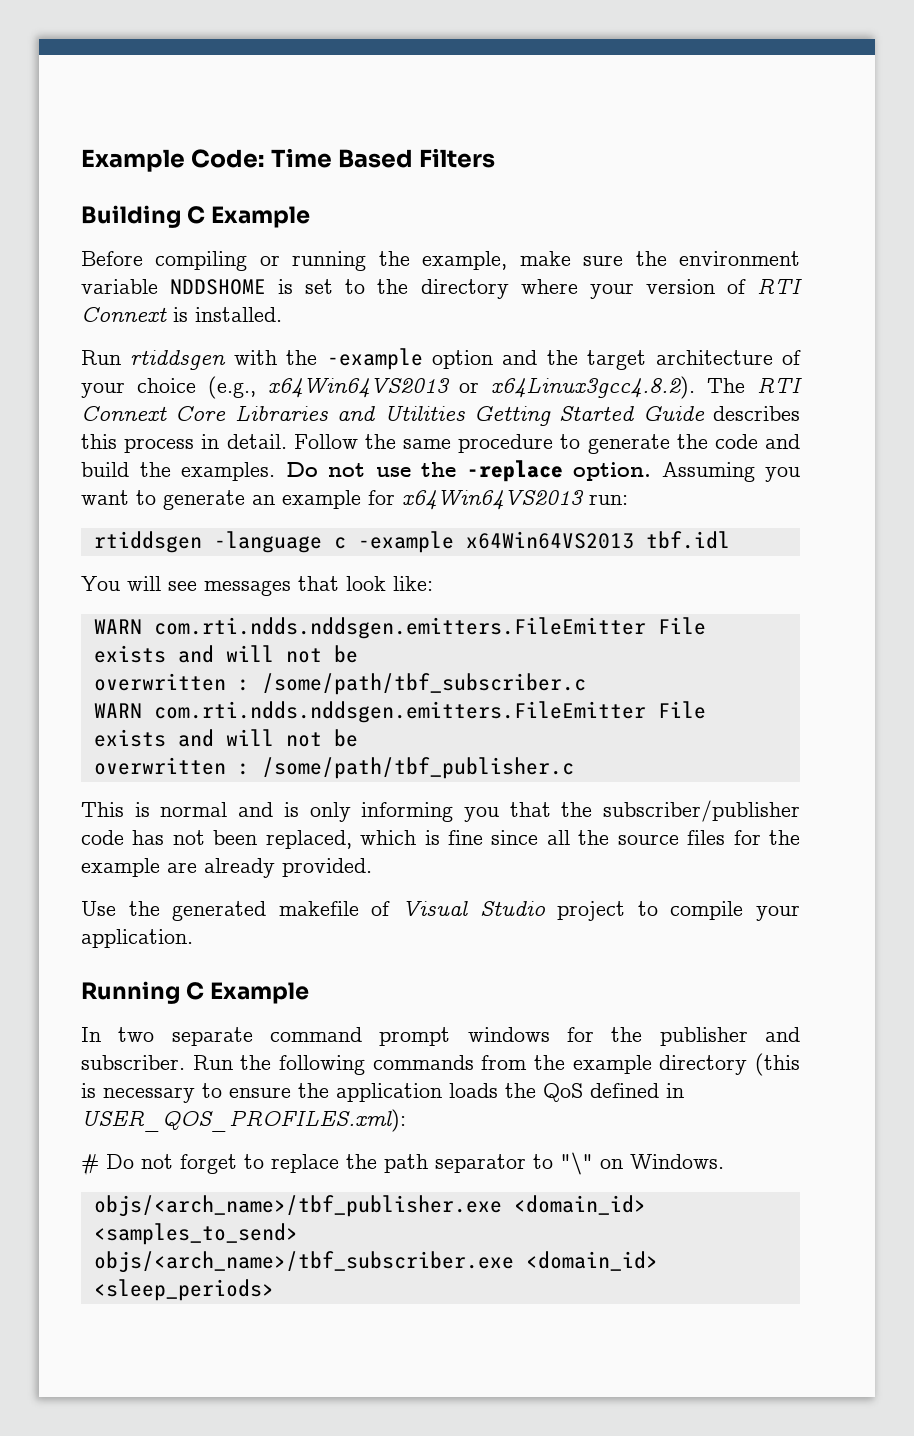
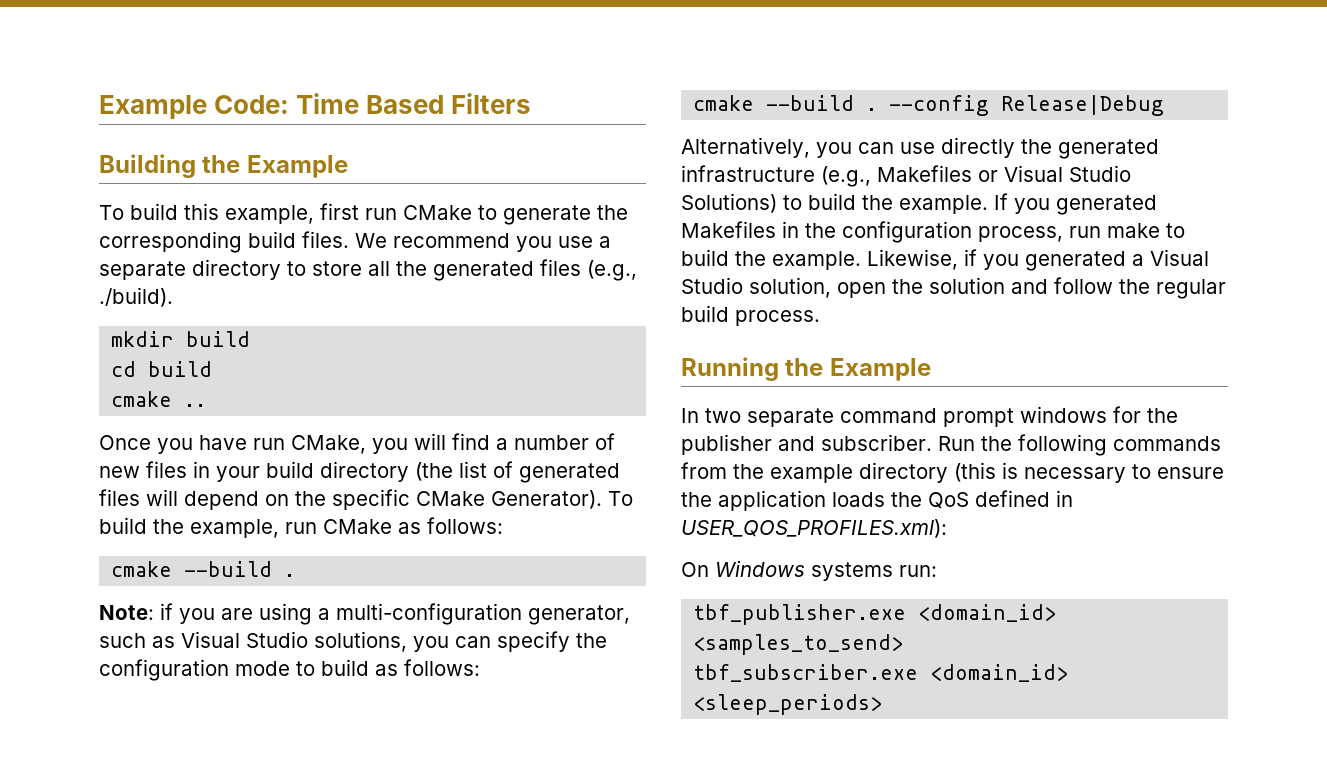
[187,206,311,228] [81,251,801,271] [81,278,802,299] [81,307,282,323] [81,348,801,370] [81,376,802,399] [81,405,800,426] [81,434,800,454] [81,460,800,482] [81,489,628,510] [93,531,730,553] [81,576,433,596] [93,617,706,639] [93,645,358,663] [93,673,586,695] [93,701,706,723] [93,729,358,747] [93,757,574,779] [81,800,800,822] [81,830,801,849] [81,858,372,878] [81,900,801,921] [81,929,193,948] C Example // Before compiling or running the example, make sure the environment variable NDDSHOME is set to the directory where your version of RTI Connext is installed. // Run rtiddsgen with the -example option and the target architecture of your choice (e.g., x64Win64VS2013 or x64Linux3gcc4.8.2). The RTI Connext Core Libraries and Utilities Getting Started Guide describes this process in detail. Follow the same procedure to generate the code and build the examples. Do not use the -replace option. Assuming you want to generate an example for x64Win64VS2013 run: // rtiddsgen -language c -example x64Win64VS2013 tbf.idl // You will see messages that look like: // WARN com.rti.ndds.nddsgen.emitters.FileEmitter File exists and will not be // overwritten : /some/path/tbf_subscriber.c // WARN com.rti.ndds.nddsgen.emitters.FileEmitter File exists and will not be // overwritten : /some/path/tbf_publisher.c // This is normal and is only informing you that the subscriber/publisher code has not been replaced, which is fine since all the source files for the example are already provided. // Use the generated makefile of Visual Studio project to compile your application. -> [202,155,348,178] [99,203,628,225] [99,231,611,253] [99,259,637,281] [99,287,173,307] [111,331,251,347] [111,361,213,377] [111,391,207,407] [99,433,615,454] [99,461,620,483] [99,489,633,510] [99,517,503,538] [111,561,296,577] [99,603,630,625] [99,631,607,652] [99,659,480,681] [693,95,1165,116] [681,137,1159,159] [681,165,1131,187] [681,193,1157,215] [681,221,1185,243] [681,249,1209,271] [681,277,1226,299] [681,305,820,326] the Example // To build this example, first run CMake to generate the corresponding build files. We recommend you use a separate directory to store all the generated files (e.g., ./build). // mkdir build // cd build // cmake .. // Once you have run CMake, you will find a number of new files in your build directory (the list of generated files will depend on the specific CMake Generator). To build the example, run CMake as follows: // cmake --build . // Note: if you are using a multi-configuration generator, such as Visual Studio solutions, you can specify the configuration mode to build as follows: // cmake --build . --config Release|Debug // Alternatively, you can use directly the generated infrastructure (e.g., Makefiles or Visual Studio Solutions) to build the example. If you generated Makefiles in the configuration process, run make to build the example. Likewise, if you generated a Visual Studio solution, open the solution and follow the regular build process.
[186,982,205,1000] C -> [785,358,824,376] the
[81,1152,724,1176] [93,1195,502,1217] # Do not forget to replace the path separator to "\" on Windows. // objs/<arch_name>/tbf_publisher.exe -> [681,560,937,581] [693,604,907,625] On Windows systems run: // tbf_publisher.exe
[93,1251,514,1273] objs/<arch_name>/tbf_subscriber.exe -> [693,664,919,682] tbf_subscriber.exe

